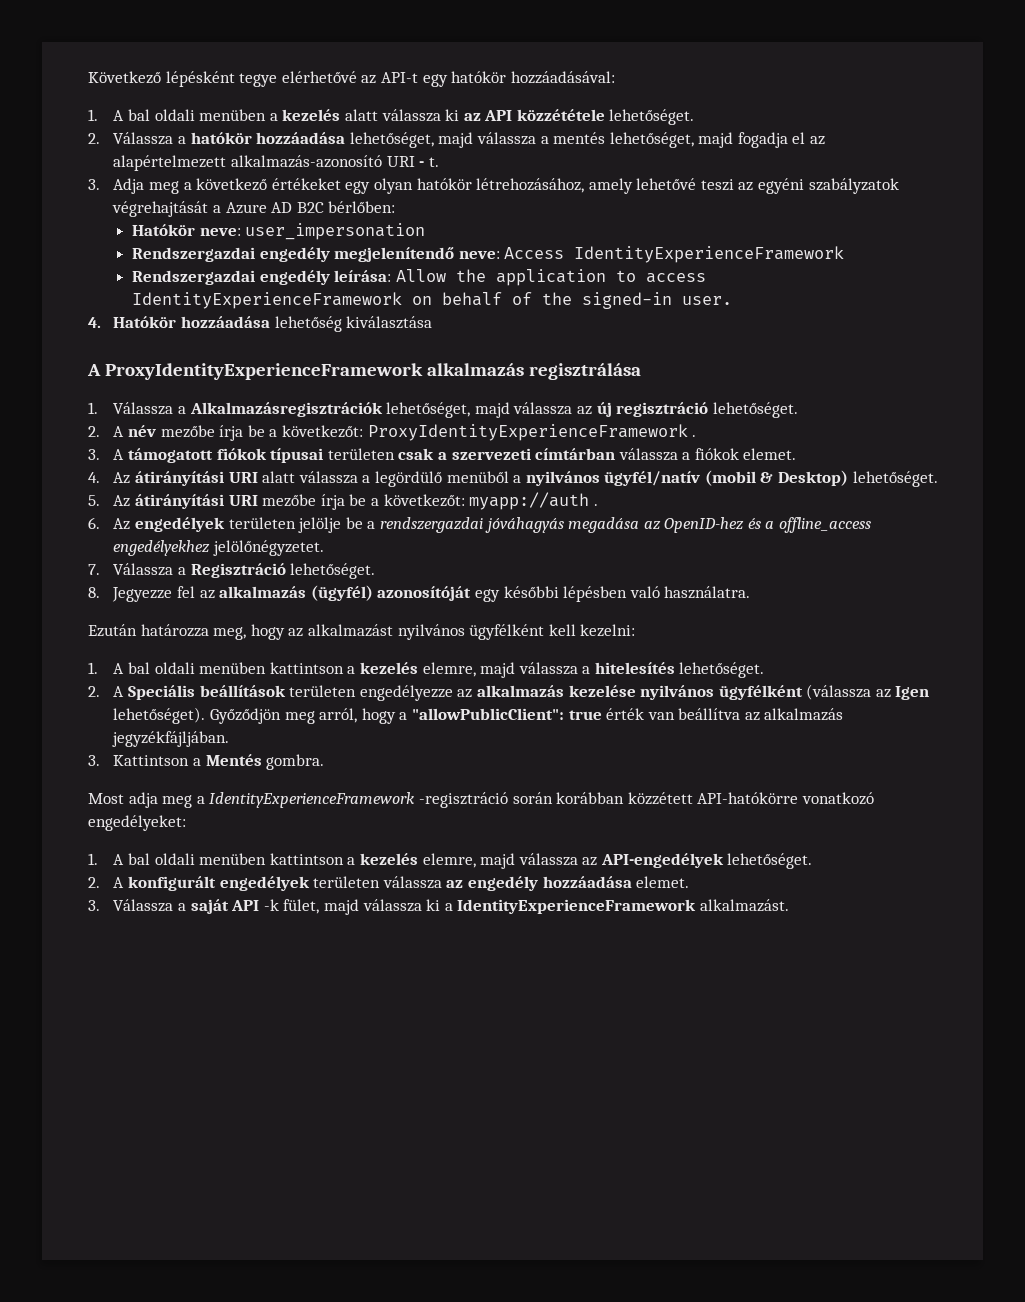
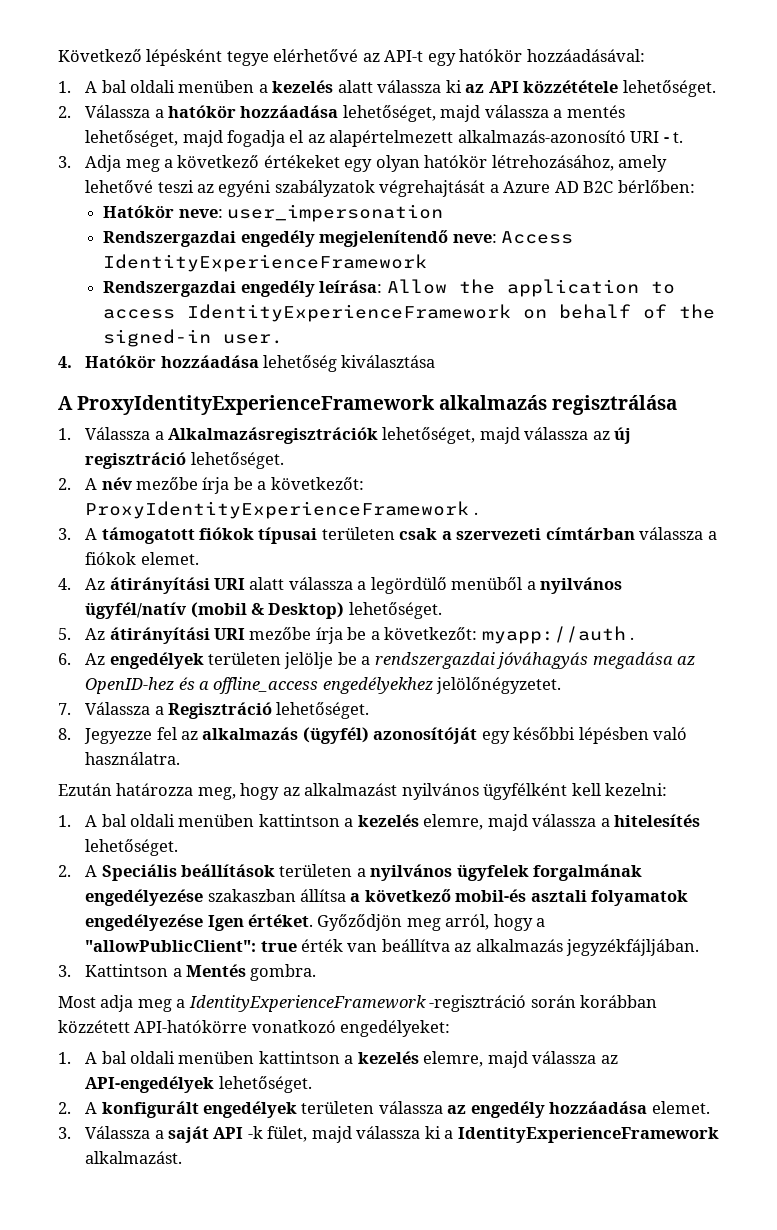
[359,684,930,701] [113,707,206,724] engedélyezze az alkalmazás kezelése nyilvános ügyfélként (válassza az Igen lehetőséget). -> [356,864,643,881] [85,889,689,906] [85,914,314,931] a nyilvános ügyfelek forgalmának engedélyezése szakaszban állítsa a következő mobil-és asztali folyamatok engedélyezése Igen értéket.

